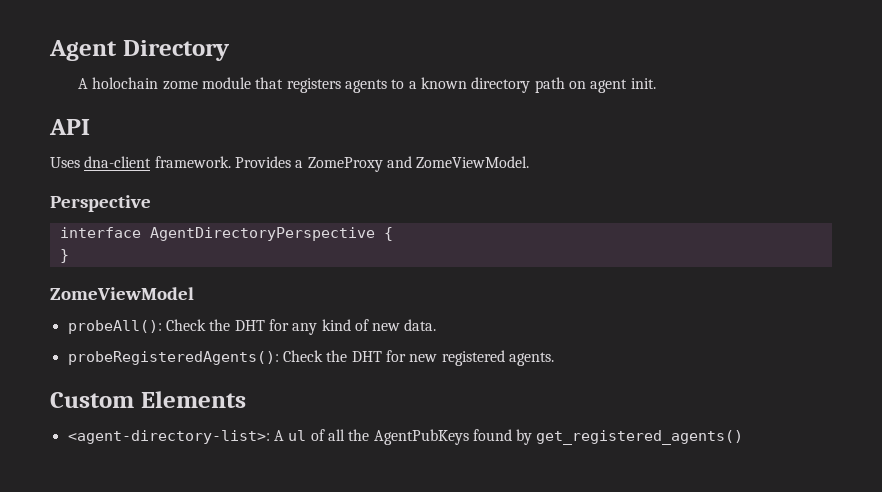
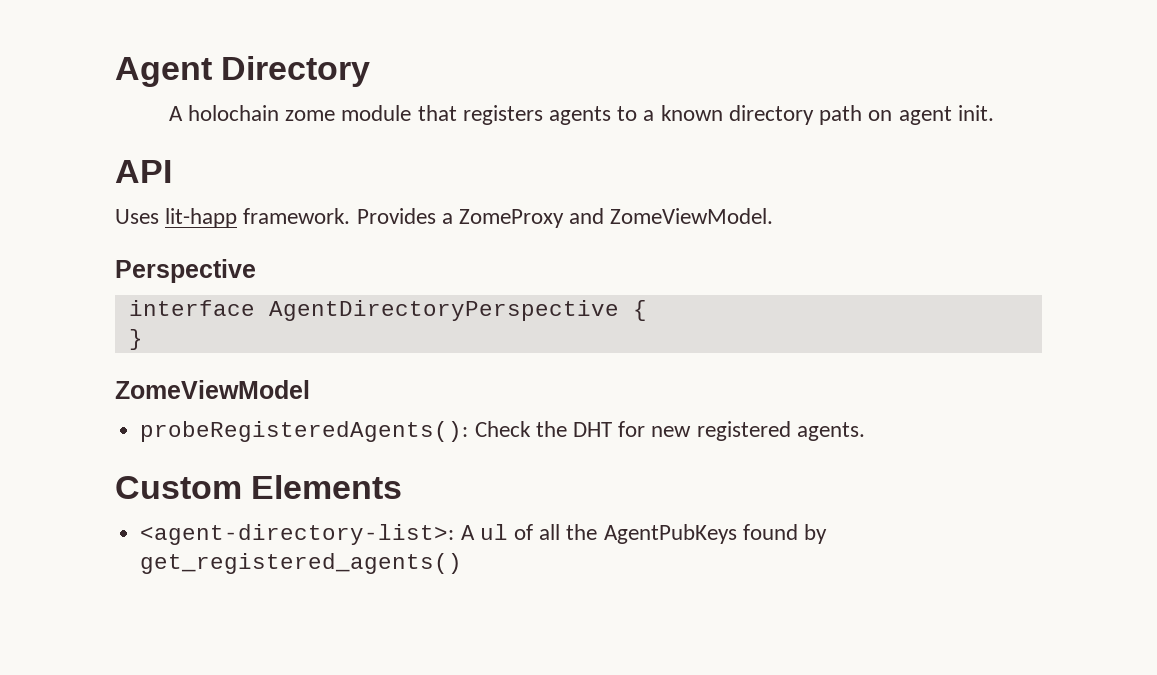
[84,156,152,168] dna-client -> [165,208,238,228] lit-happ
[67,319,437,335] // probeAll(): Check the DHT for any kind of new data. -> (310, 389) none

